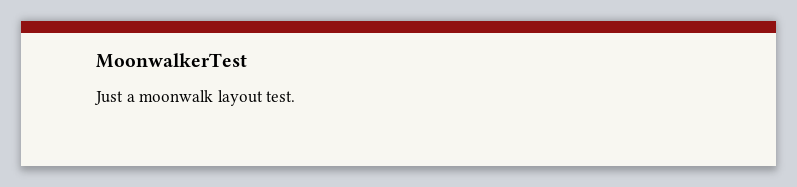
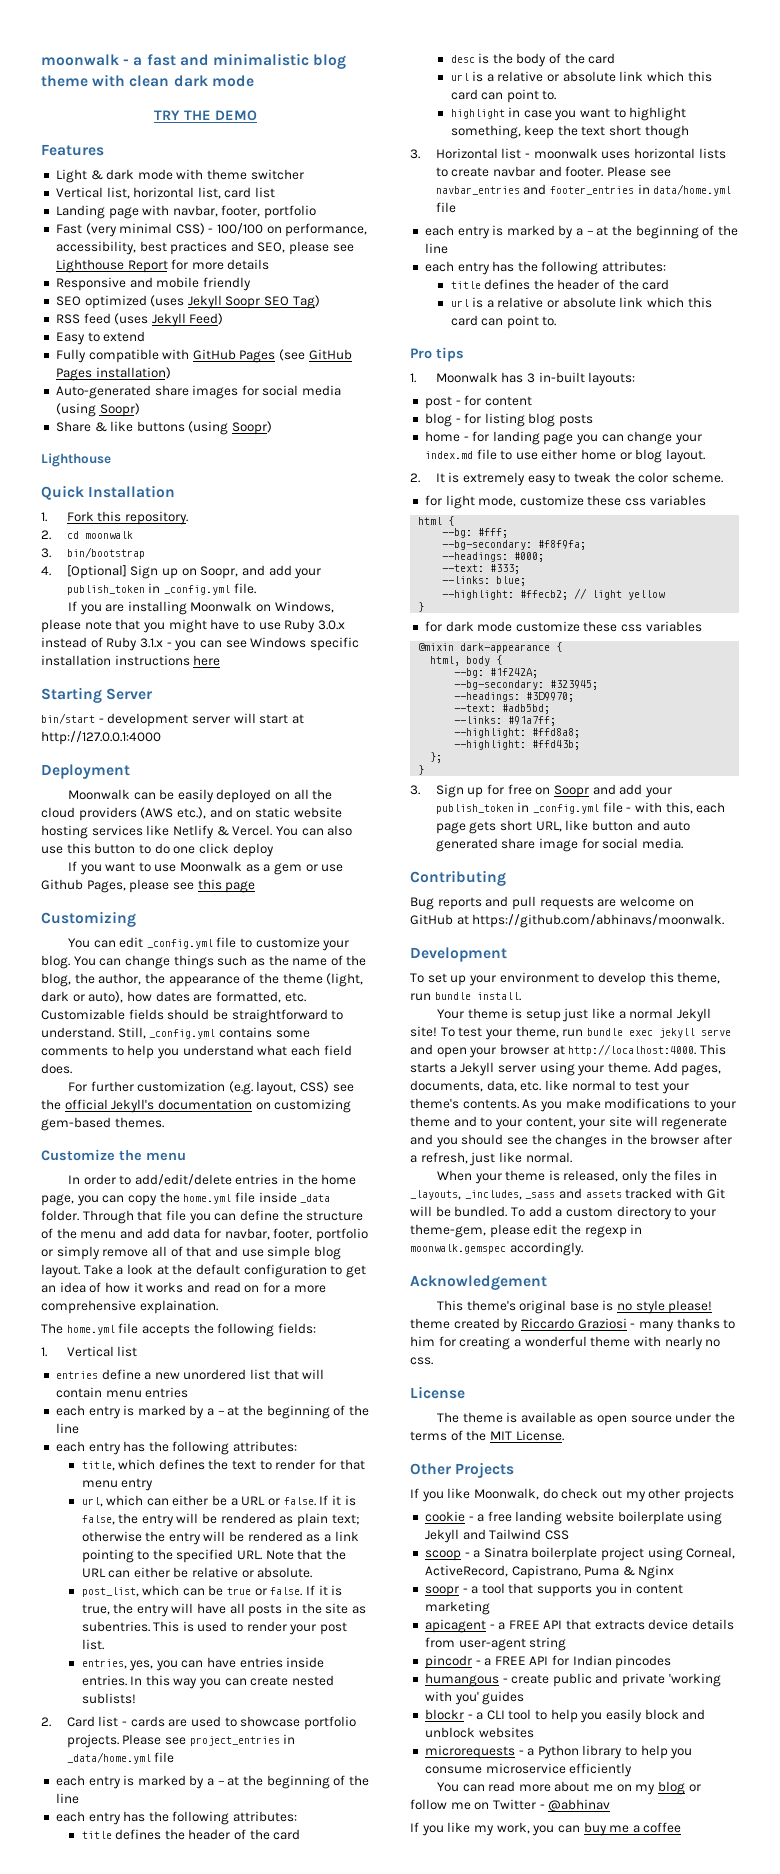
[96,53,247,68] [94,90,296,106] MoonwalkerTest // Just a moonwalk layout test. -> [41,53,347,69] [41,74,254,87] [154,110,257,121] [41,144,104,156] [55,169,304,183] [55,187,276,199] [55,205,317,219] [55,223,368,237] [55,241,354,255] [55,259,270,273] [55,277,251,291] [55,295,320,309] [55,313,224,327] [55,331,146,345] [55,349,352,363] [55,367,171,381] [55,385,342,399] [55,403,140,417] [55,421,273,435] [41,453,111,467] [41,485,176,500] [41,511,188,525] [41,530,133,540] [41,547,145,559] [41,565,322,579] [66,583,256,595] [67,601,334,615] [41,619,345,633] [41,637,359,651] [41,655,221,666] [41,687,153,703] [41,713,304,727] [41,731,161,745] [41,764,130,779] [67,789,333,803] [41,807,342,821] [41,825,353,839] [41,843,274,857] [67,861,344,875] [41,879,256,893] [41,911,136,927] [67,937,350,951] [41,955,367,969] [41,973,364,987] [41,991,306,1003] [41,1009,344,1023] [41,1027,310,1039] [41,1045,352,1059] [41,1063,72,1074] [67,1081,354,1095] [41,1099,352,1113] [41,1117,164,1131] [41,1149,186,1161] [67,1174,357,1185] [41,1192,331,1206] [41,1210,364,1224] [41,1228,368,1242] [41,1246,341,1260] [41,1264,366,1278] [41,1282,327,1293] [41,1300,218,1314] [41,1323,316,1337] [41,1346,138,1357] [55,1369,325,1380] [55,1387,189,1398] [55,1405,369,1419] [55,1423,79,1434] [55,1441,298,1455] [81,1459,365,1471] [81,1478,154,1491] [81,1495,356,1507] [81,1513,360,1527] [81,1531,359,1545] [81,1549,347,1563] [81,1567,313,1578] [81,1585,343,1597] [81,1603,366,1617] [81,1621,348,1635] [81,1639,104,1650] [81,1657,325,1671] [81,1675,335,1689] [81,1693,136,1704] [41,1716,356,1730] [66,1734,296,1748] [66,1752,175,1764] [55,1775,369,1789] [55,1793,79,1804] [55,1811,298,1825] [81,1829,301,1840] [450,53,616,67] [450,71,712,82] [450,89,557,103] [450,107,687,121] [450,125,689,139] [410,148,726,159] [435,166,671,177] [435,184,732,196] [435,202,456,213] [424,225,738,239] [424,243,448,254] [424,261,667,275] [450,279,670,290] [450,297,712,308] [450,315,557,329] [410,347,464,362] [410,372,636,386] [424,395,532,409] [424,413,594,427] [424,431,703,445] [424,449,706,463] [410,472,723,486] [424,495,706,509] [418,516,455,526] [442,528,509,538] [442,540,587,550] [442,552,545,562] [442,564,521,574] [442,576,527,586] [442,588,666,600] [418,602,425,612] [424,621,702,632] [418,642,563,653] [430,655,503,666] [454,668,539,678] [454,680,599,690] [454,692,575,702] [454,704,551,714] [454,716,557,726] [454,728,581,738] [454,740,581,750] [430,752,443,763] [418,765,425,775] [410,784,672,798] [435,802,726,814] [435,820,691,834] [435,838,683,852] [410,870,506,886] [410,896,694,910] [410,914,725,928] [410,947,507,962] [410,972,721,986] [410,992,521,1001] [436,1008,712,1022] [410,1026,731,1040] [410,1044,726,1058] [410,1062,722,1076] [410,1080,689,1094] [410,1098,736,1112] [410,1116,728,1130] [410,1134,732,1148] [410,1152,572,1166] [436,1170,718,1184] [410,1188,725,1200] [410,1206,716,1220] [410,1224,643,1238] [410,1242,583,1256] [410,1275,547,1290] [436,1300,713,1314] [410,1318,736,1332] [410,1336,721,1350] [410,1357,433,1365] [410,1386,465,1399] [436,1412,736,1426] [410,1430,564,1441] [410,1462,515,1478] [410,1488,734,1502] [424,1511,723,1525] [424,1529,569,1543] [424,1547,736,1561] [424,1565,675,1579] [424,1583,684,1597] [424,1601,490,1615] [424,1619,735,1633] [424,1637,567,1651] [424,1655,672,1669] [424,1673,721,1687] [424,1691,525,1705] [424,1709,706,1723] [424,1727,534,1738] [424,1745,693,1759] [424,1763,633,1777] [436,1781,701,1795] [410,1799,611,1812] [410,1822,682,1836] moonwalk - a fast and minimalistic blog theme with clean dark mode // TRY THE DEMO // Features // Light & dark mode with theme switcher // Vertical list, horizontal list, card list // Landing page with navbar, footer, portfolio // Fast (very minimal CSS) - 100/100 on performance, accessibility, best practices and SEO, please see Lighthouse Report for more details // Responsive and mobile friendly // SEO optimized (uses Jekyll Soopr SEO Tag) // RSS feed (uses Jekyll Feed) // Easy to extend // Fully compatible with GitHub Pages (see GitHub Pages installation) // Auto-generated share images for social media (using Soopr) // Share & like buttons (using Soopr) // Lighthouse // Quick Installation // 1. Fork this repository. // 2. cd moonwalk // 3. bin/bootstrap // 4. [Optional] Sign up on Soopr, and add your publish_token in _config.yml file. // If you are installing Moonwalk on Windows, please note that you might have to use Ruby 3.0.x instead of Ruby 3.1.x - you can see Windows specific installation instructions here // Starting Server // bin/start - development server will start at http://127.0.0.1:4000 // Deployment // Moonwalk can be easily deployed on all the cloud providers (AWS etc.), and on static website hosting services like Netlify & Vercel. You can also use this button to do one click deploy // If you want to use Moonwalk as a gem or use Github Pages, please see this page // Customizing // You can edit _config.yml file to customize your blog. You can change things such as the name of the blog, the author, the appearance of the theme (light, dark or auto), how dates are formatted, etc. Customizable fields should be straightforward to understand. Still, _config.yml contains some comments to help you understand what each field does. // For further customization (e.g. layout, CSS) see the official Jekyll's documentation on customizing gem-based themes. // Customize the menu // In order to add/edit/delete entries in the home page, you can copy the home.yml file inside _data folder. Through that file you can define the structure of the menu and add data for navbar, footer, portfolio or simply remove all of that and use simple blog layout. Take a look at the default configuration to get an idea of how it works and read on for a more comprehensive explaination. // The home.yml file accepts the following fields: // 1. Vertical list // entries define a new unordered list that will contain menu entries // each entry is marked by a - at the beginning of the line // each entry has the following attributes: // title, which defines the text to render for that menu entry // url, which can either be a URL or false. If it is false, the entry will be rendered as plain text; otherwise the entry will be rendered as a link pointing to the specified URL. Note that the URL can either be relative or absolute. // post_list, which can be true or false. If it is true, the entry will have all posts in the site as subentries. This is used to render your post list. // entries, yes, you can have entries inside entries. In this way you can create nested sublists! // 2. Card list - cards are used to showcase portfolio projects. Please see project_entries in _data/home.yml file // each entry is marked by a - at the beginning of the line // each entry has the following attributes: // title defines the header of the card // desc is the body of the card // url is a relative or absolute link which this card can point to. // highlight in case you want to highlight something, keep the text short though // 3. Horizontal list - moonwalk uses horizontal lists to create navbar and footer. Please see navbar_entries and footer_entries in data/home.yml file // each entry is marked by a - at the beginning of the line // each entry has the following attributes: // title defines the header of the card // url is a relative or absolute link which this card can point to. // Pro tips // 1. Moonwalk has 3 in-built layouts: // post - for content // blog - for listing blog posts // home - for landing page you can change your index.md file to use either home or blog layout. // 2. It is extremely easy to tweak the color scheme. // for light mode, customize these css variables // html { // --bg: #fff; // --bg-secondary: #f8f9fa; // --headings: #000; // --text: #333; // --links: blue; // --highlight: #ffecb2; // light yellow // } // for dark mode customize these css variables // @mixin dark-appearance { // html, body { // --bg: #1f242A; // --bg-secondary: #323945; // --headings: #3D9970; // --text: #adb5bd; // --links: #91a7ff; // --highlight: #ffd8a8; // --highlight: #ffd43b; // }; // } // 3. Sign up for free on Soopr and add your publish_token in _config.yml file - with this, each page gets short URL, like button and auto generated share image for social media. // Contributing // Bug reports and pull requests are welcome on GitHub at https://github.com/abhinavs/moonwalk. // Development // To set up your environment to develop this theme, run bundle install. // Your theme is setup just like a normal Jekyll site! To test your theme, run bundle exec jekyll serve and open your browser at http://localhost:4000. This starts a Jekyll server using your theme. Add pages, documents, data, etc. like normal to test your theme's contents. As you make modifications to your theme and to your content, your site will regenerate and you should see the changes in the browser after a refresh, just like normal. // When your theme is released, only the files in _layouts, _includes, _sass and assets tracked with Git will be bundled. To add a custom directory to your theme-gem, please edit the regexp in moonwalk.gemspec accordingly. // Acknowledgement // This theme's original base is no style please! theme created by Riccardo Graziosi - many thanks to him for creating a wonderful theme with nearly no css. // License // The theme is available as open source under the terms of the MIT License. // Other Projects // If you like Moonwalk, do check out my other projects // cookie - a free landing website boilerplate using Jekyll and Tailwind CSS // scoop - a Sinatra boilerplate project using Corneal, ActiveRecord, Capistrano, Puma & Nginx // soopr - a tool that supports you in content marketing // apicagent - a FREE API that extracts device details from user-agent string // pincodr - a FREE API for Indian pincodes // humangous - create public and private 'working with you' guides // blockr - a CLI tool to help you easily block and unblock websites // microrequests - a Python library to help you consume microservice efficiently // You can read more about me on my blog or follow me on Twitter - @abhinav // If you like my work, you can buy me a coffee

